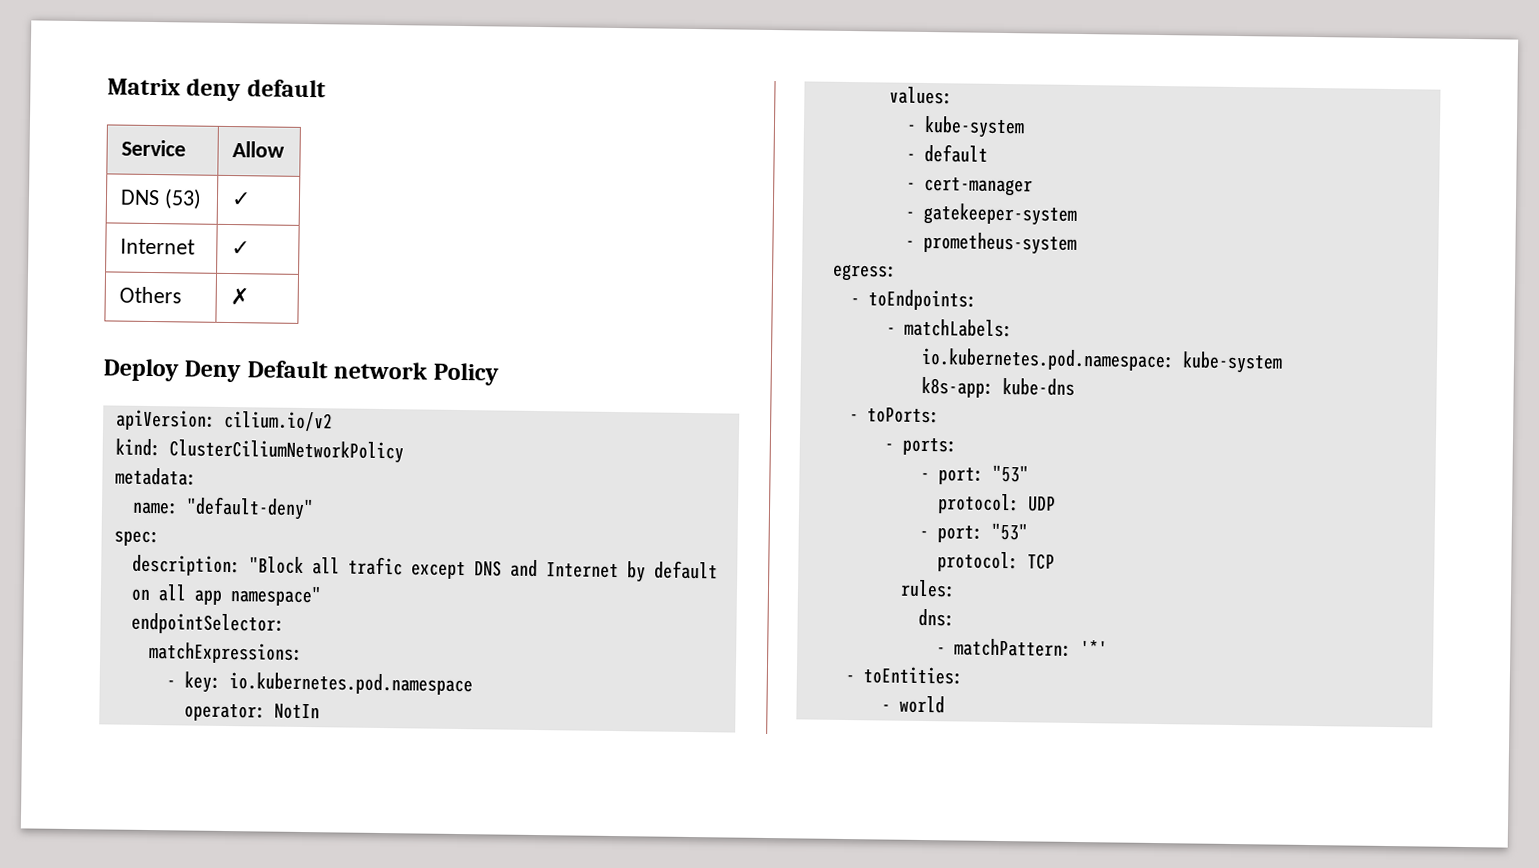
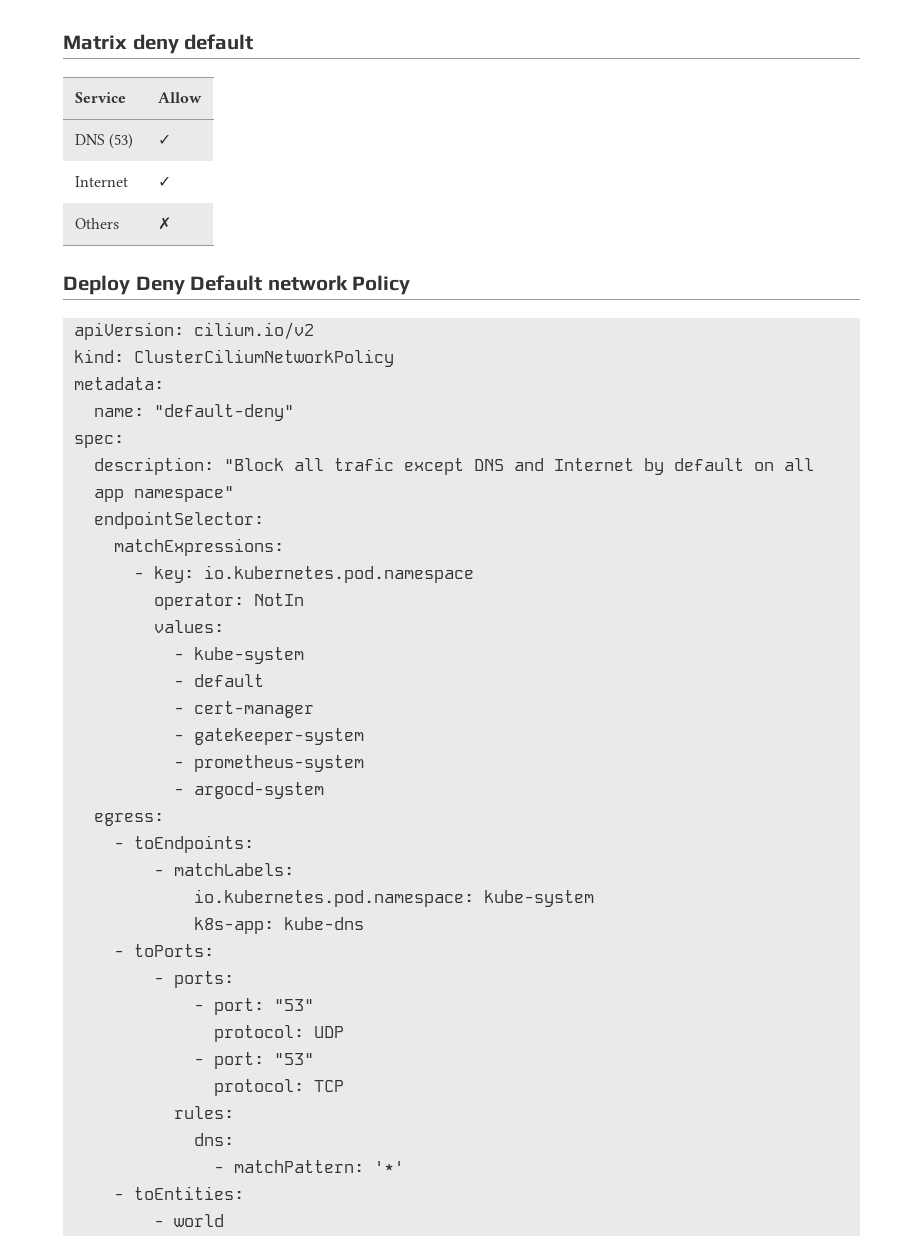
(1077, 243) none -> [173,782,324,799] // - argocd-system

